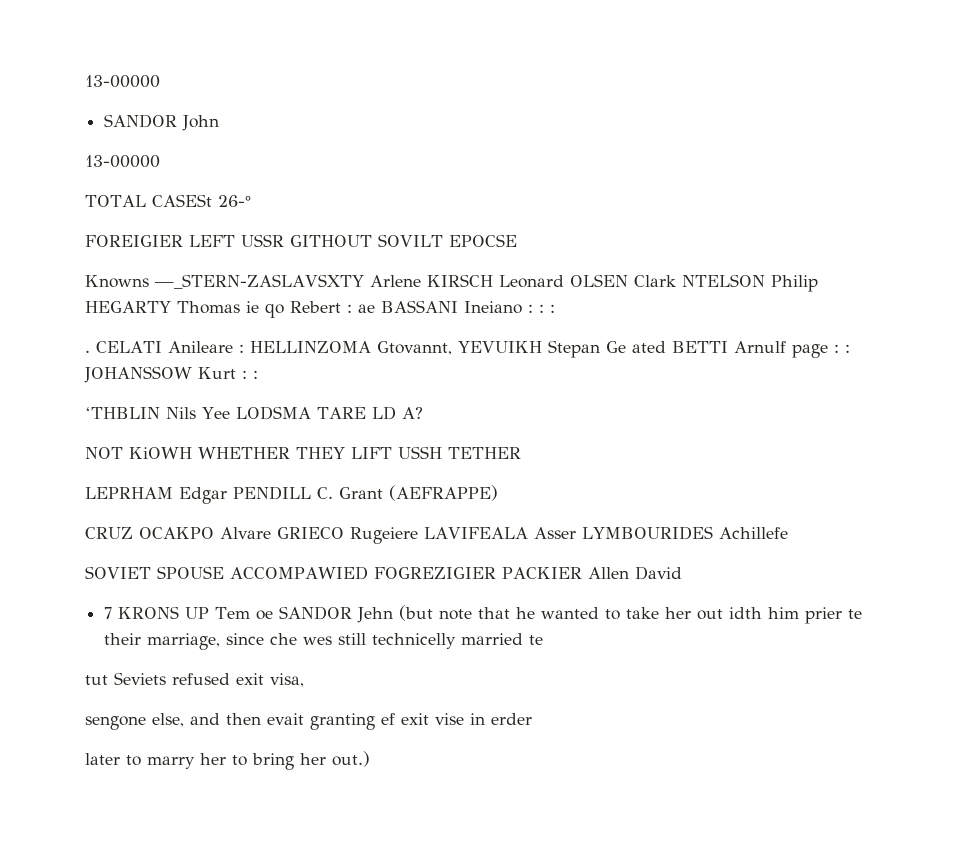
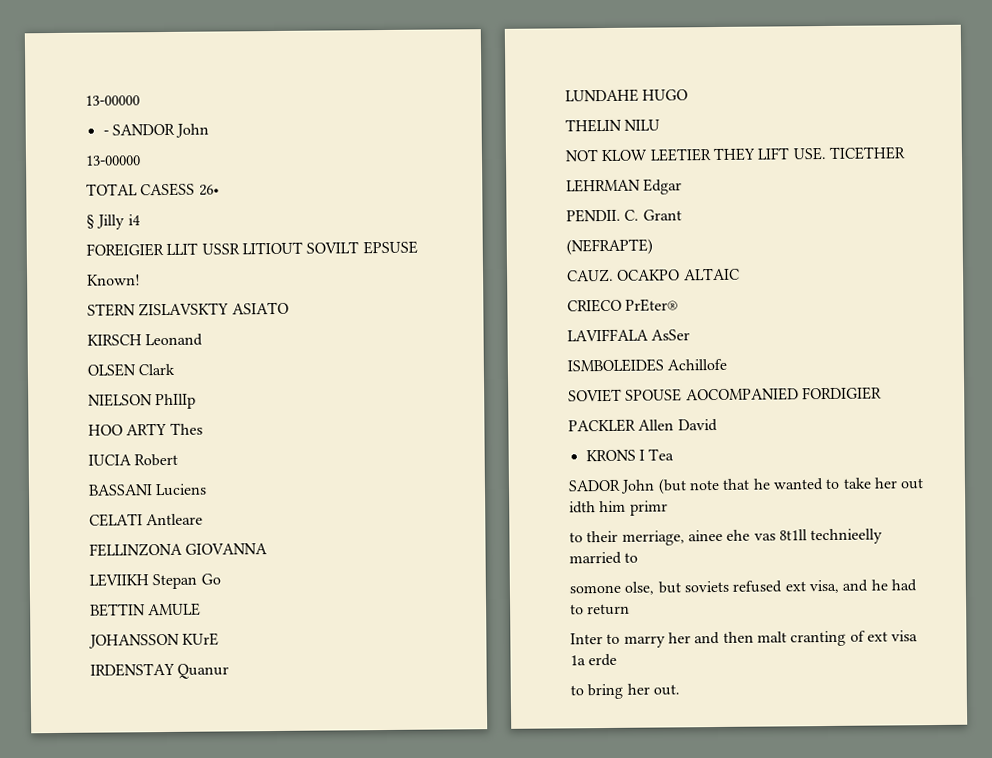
[85,75,160,88] 13-00000 // -> [85,95,140,106] [102,130,109,136] 13-00000 // -
[151,194,251,207] [85,234,517,247] [85,274,818,292] [85,300,555,318] [85,340,850,358] [84,366,258,383] [85,406,423,420] [85,446,521,459] [85,487,173,499] CASESt 26-° // FOREIGIER LEFT USSR GITHOUT SOVILT EPOCSE // Knowns —_STERN-ZASLAVSXTY Arlene KIRSCH Leonard OLSEN Clark NTELSON Philip HEGARTY Thomas ie qo Rebert : ae BASSANI Ineiano : : : // . CELATI Anileare : HELLINZOMA Gtovannt, YEVUIKH Stepan Ge ated BETTI Arnulf page : : JOHANSSOW Kurt : : // ‘THBLIN Nils Yee LODSMA TARE LD A? // NOT KiOWH WHETHER THEY LIFT USSH TETHER // LEPRHAM -> [140,182,220,197] [86,214,141,230] [86,240,418,257] [87,274,141,286] [87,301,289,317] [87,333,204,347] [87,363,176,377] [88,393,197,410] [88,422,203,436] [88,453,179,467] [88,483,208,497] [89,513,204,527] [89,542,269,557] [89,573,221,590] [90,602,202,617] [88,632,220,649] [90,662,230,679] [565,88,689,103] [565,118,661,133] [565,146,906,162] [566,178,641,193] CASESS 26• // § Jilly i4 // FOREIGIER LLIT USSR LITIOUT SOVILT EPSUSE // Known! // STERN ZISLAVSKTY ASIATO // KIRSCH Leonand // OLSEN Clark // NIELSON PhIlIp // HOO ARTY Thes // IUCIA Robert // BASSANI Luciens // CELATI Antleare // FELLINZONA GIOVANNA // LEVIIKH Stepan Go // BETTIN AMULE // JOHANSSON KUrE // IRDENSTAY Quanur // LUNDAHE HUGO // THELIN NILU // NOT KLOW LEETIER THEY LIFT USE. TICETHER // LEHRMAN
[233,486,311,500] PENDILL -> [566,208,621,223] // PENDII.
[389,485,498,501] [85,526,788,544] (AEFRAPPE) // CRUZ OCAKPO Alvare GRIECO Rugeiere LAVIFEALA Asser LYMBOURIDES Achillefe -> [566,238,653,256] [567,267,740,283] [567,298,680,313] [567,328,691,342] [567,358,728,373] // (NEFRAPTE) // CAUZ. OCAKPO ALTAIC // CRIECO PrEter® // LAVIFFALA AsSer // ISMBOLEIDES Achillofe
[230,566,582,580] ACCOMPAWIED FOGREZIGIER PACKIER -> [685,386,882,402] [568,418,636,433] AOCOMPANIED FORDIGIER // PACKLER
[104,606,394,623] 7 KRONS UP Tem oe SANDOR Jehn -> [585,448,675,462] [568,479,656,494] KRONS I Tea // SADOR John
[805,607,863,624] [104,633,544,650] [85,672,304,687] [85,713,532,730] [85,753,226,769] prier te their marriage, since che wes still technicelly married te // tut Seviets refused exit visa, // sengone else, and then evait granting ef exit vise in erder // later to marry her -> [629,500,668,516] [569,528,884,546] [569,551,639,565] [569,579,917,595] [570,603,631,616] [570,630,919,648] [570,653,618,667] primr // to their merriage, ainee ehe vas 8t1ll technieelly married to // somone olse, but soviets refused ext visa, and he had to return // Inter to marry her and then malt cranting of ext visa 1a erde //
[332,751,370,767] out.) -> [652,684,680,696] out.

